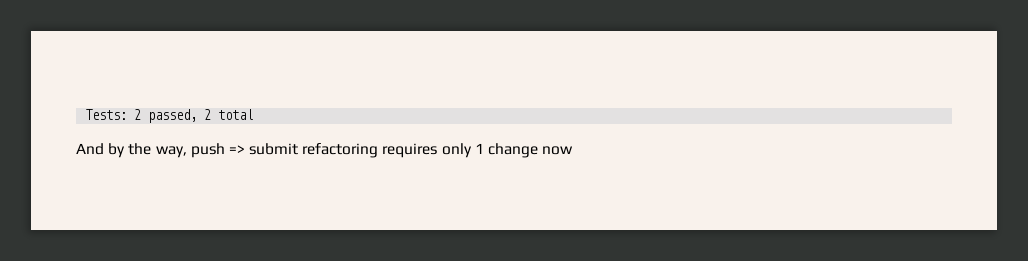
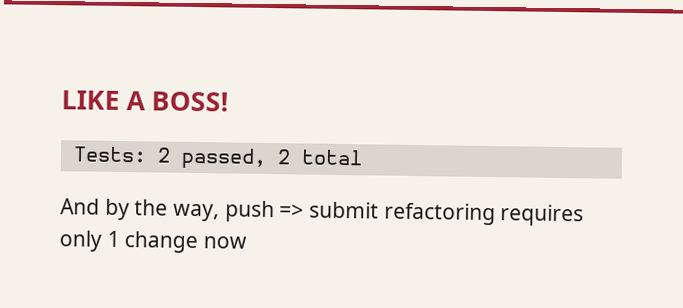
(85, 114) none -> [61,90,230,112] LIKE A BOSS! //

